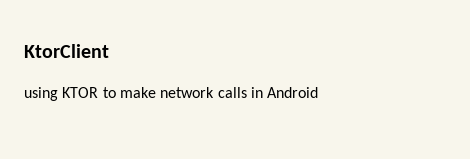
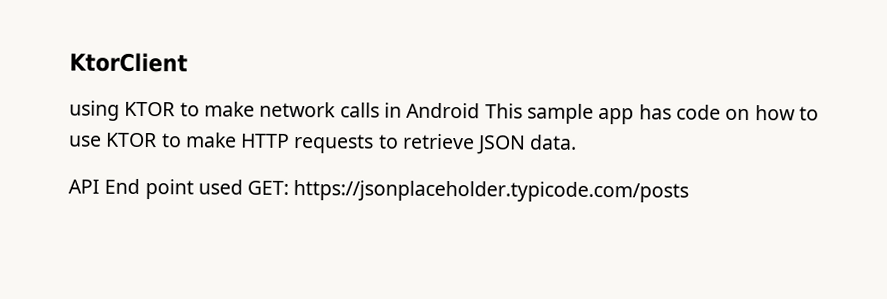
(319, 92) none -> [484,103,820,125] [69,132,578,155] [68,178,690,203] This sample app has code on how to use KTOR to make HTTP requests to retrieve JSON data. // API End point used GET: https://jsonplaceholder.typicode.com/posts

